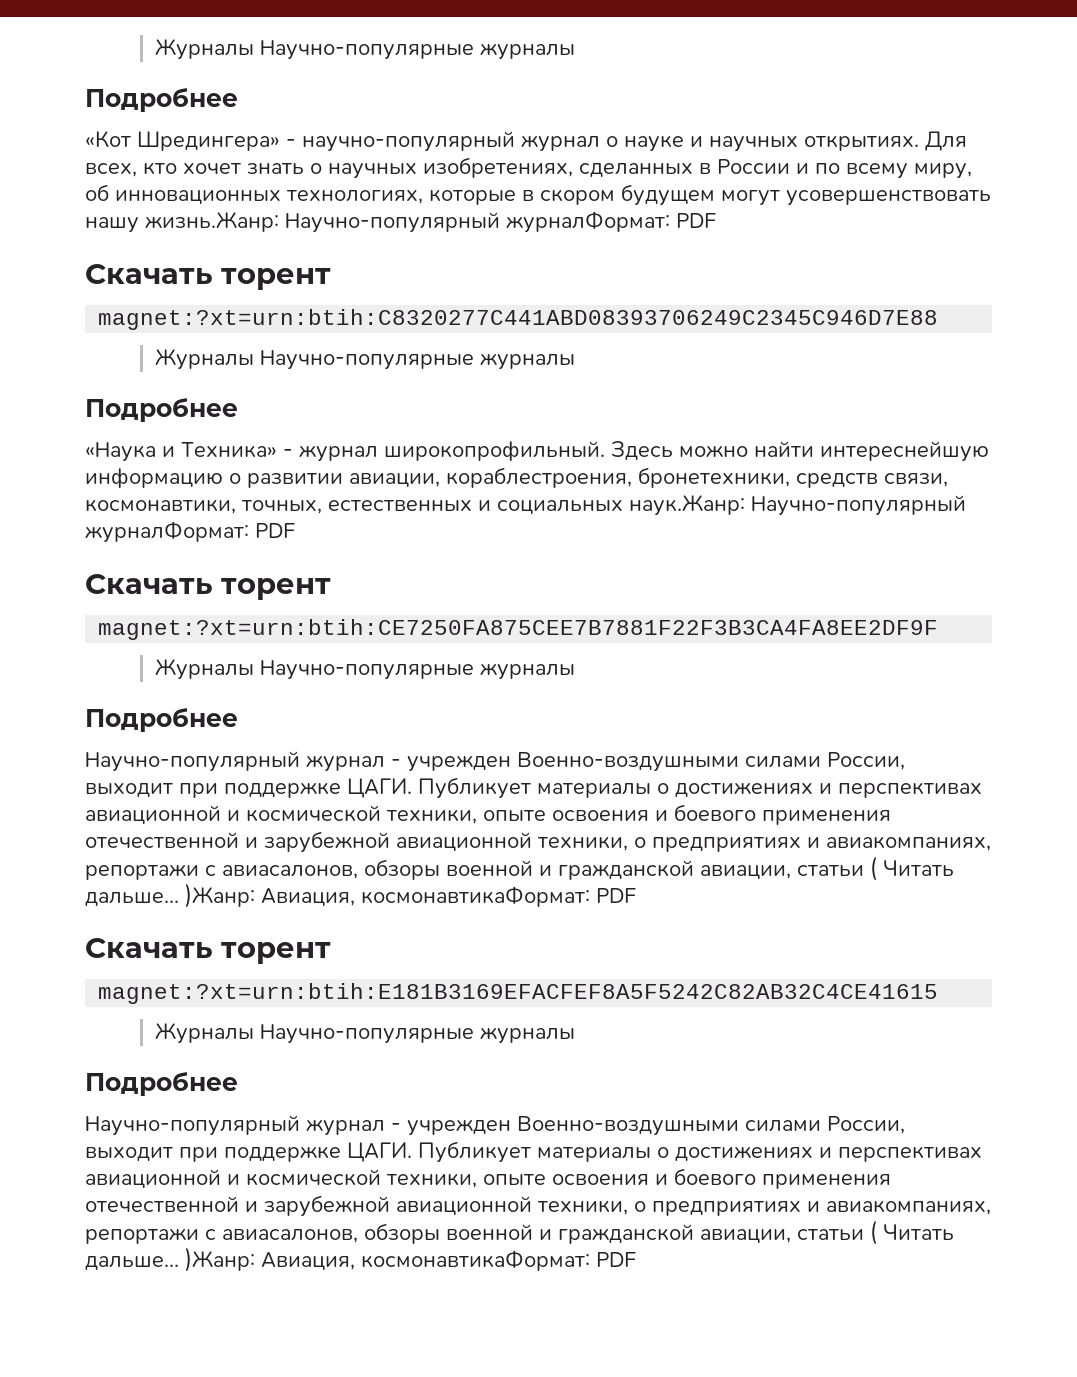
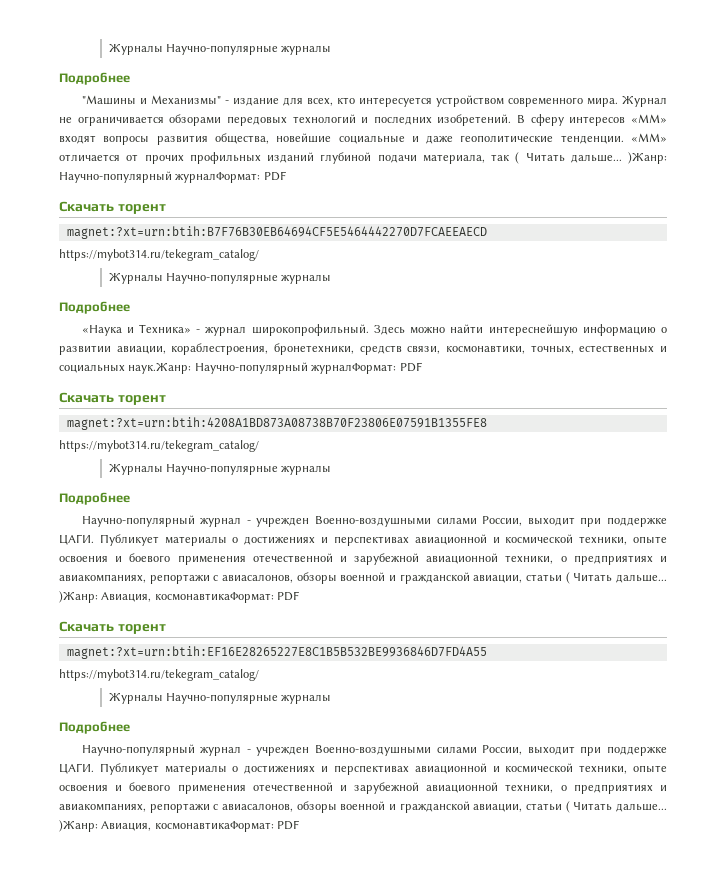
[155,38,576,60] [85,88,238,112] [85,130,967,152] [85,157,972,179] [85,184,991,206] [85,211,716,233] [85,264,331,290] [98,309,939,330] Журналы Научно-популярные журналы // Подробнее // «Кот Шредингера» - научно-популярный журнал о науке и научных открытиях. Для всех, кто хочет знать о научных изобретениях, сделанных в России и по всему миру, об инновационных технологиях, которые в скором будущем могут усовершенствовать нашу жизнь.Жанр: Научно-популярный журналФормат: PDF // Скачать торент // magnet:?xt=urn:btih:C8320277C441ABD08393706249C2345C946D7E88 -> [108,43,332,55] [59,72,130,85] [81,95,667,107] [59,114,667,126] [59,133,667,145] [59,152,667,164] [59,171,286,183] [59,201,166,214] [66,226,487,239] [59,249,259,261] Журналы Научно-популярные журналы // Подробнее // "Машины и Механизмы" - издание для всех, кто интересуется устройством современного мира. Журнал не ограничивается обзорами передовых технологий и последних изобретений. В сферу интересов «ММ» входят вопросы развития общества, новейшие социальные и даже геополитические тенденции. «ММ» отличается от прочих профильных изданий глубиной подачи материала, так ( Читать дальше... )Жанр: Научно-популярный журналФормат: PDF // Скачать торент // magnet:?xt=urn:btih:B7F76B30EB64694CF5E5464442270D7FCAEEAECD // https://mybot314.ru/tekegram_catalog/
[98,619,939,640] magnet:?xt=urn:btih:CE7250FA875CEE7B7881F22F3B3CA4FA8EE2DF9F -> [66,417,487,430] [59,440,259,452] magnet:?xt=urn:btih:4208A1BD873A08738B70F23806E07591B1355FE8 // https://mybot314.ru/tekegram_catalog/
[98,983,939,1004] magnet:?xt=urn:btih:E181B3169EFACFEF8A5F5242C82AB32C4CE41615 -> [66,646,487,659] [59,669,259,681] magnet:?xt=urn:btih:EF16E28265227E8C1B5B532BE9936846D7FD4A55 // https://mybot314.ru/tekegram_catalog/

